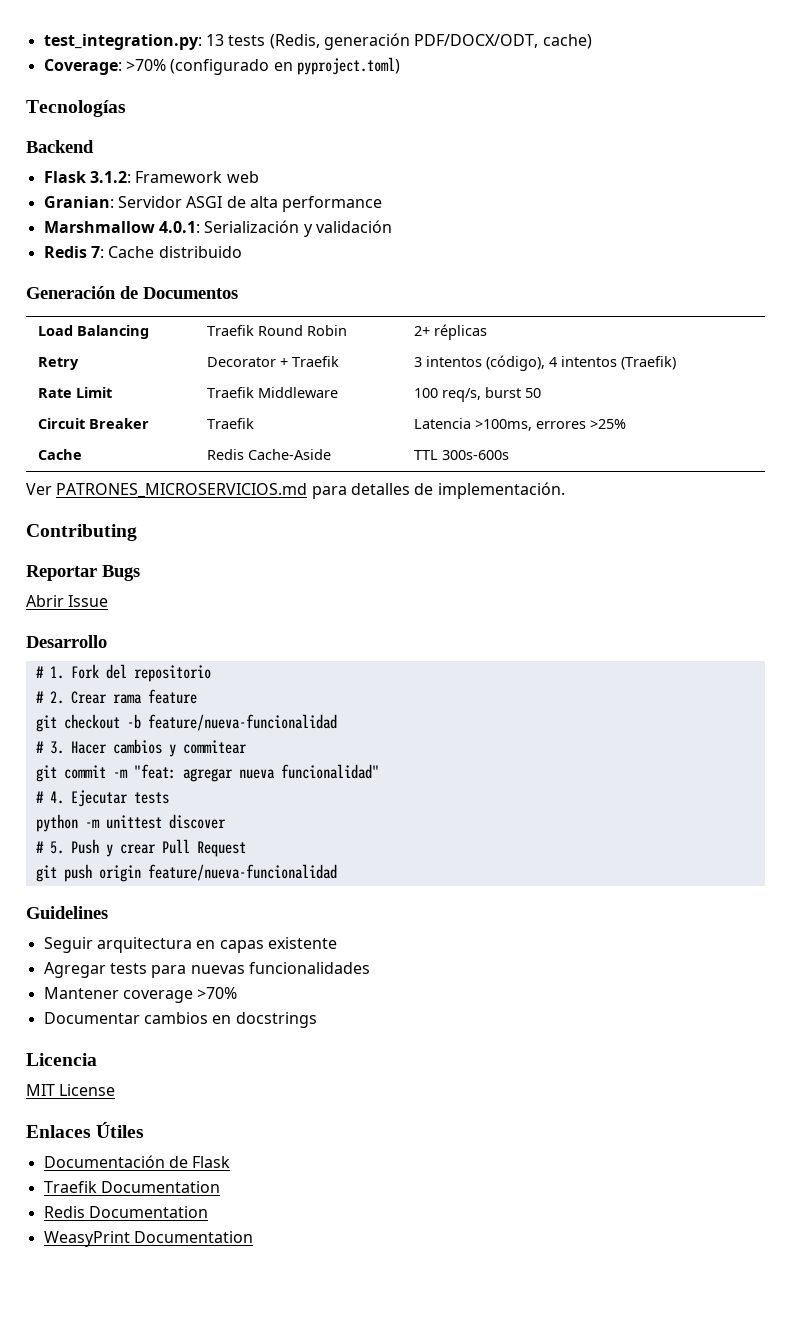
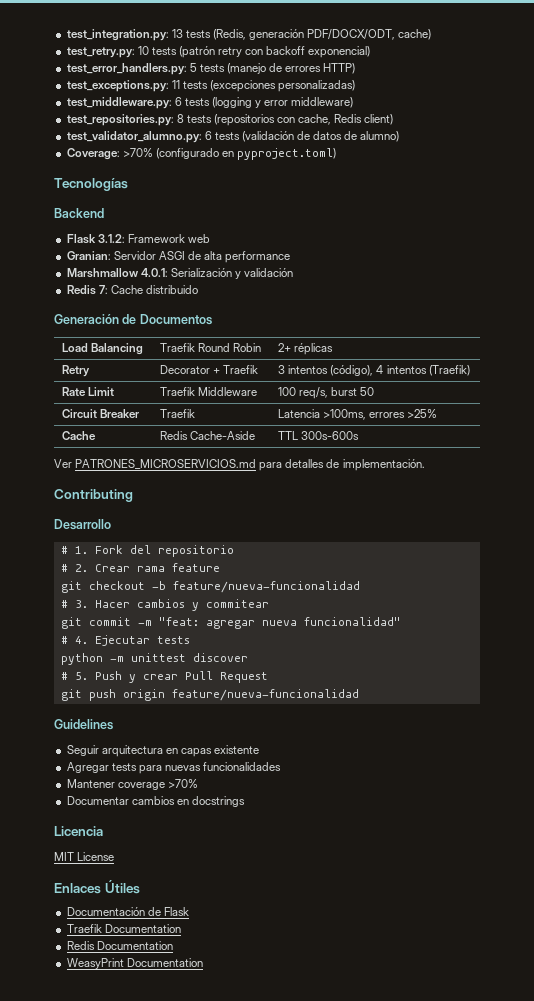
(592, 41) none -> [66,46,371,58] [66,63,356,75] [66,80,356,92] [66,97,354,109] [66,114,394,126] [66,131,400,143] // test_retry.py: 10 tests (patrón retry con backoff exponencial) // test_error_handlers.py: 5 tests (manejo de errores HTTP) // test_exceptions.py: 11 tests (excepciones personalizadas) // test_middleware.py: 6 tests (logging y error middleware) // test_repositories.py: 8 tests (repositorios con cache, Redis client) // test_validator_alumno.py: 6 tests (validación de datos de alumno)
[26,565,140,581] [26,595,109,607] // Reportar Bugs // Abrir Issue -> (133, 495) none

